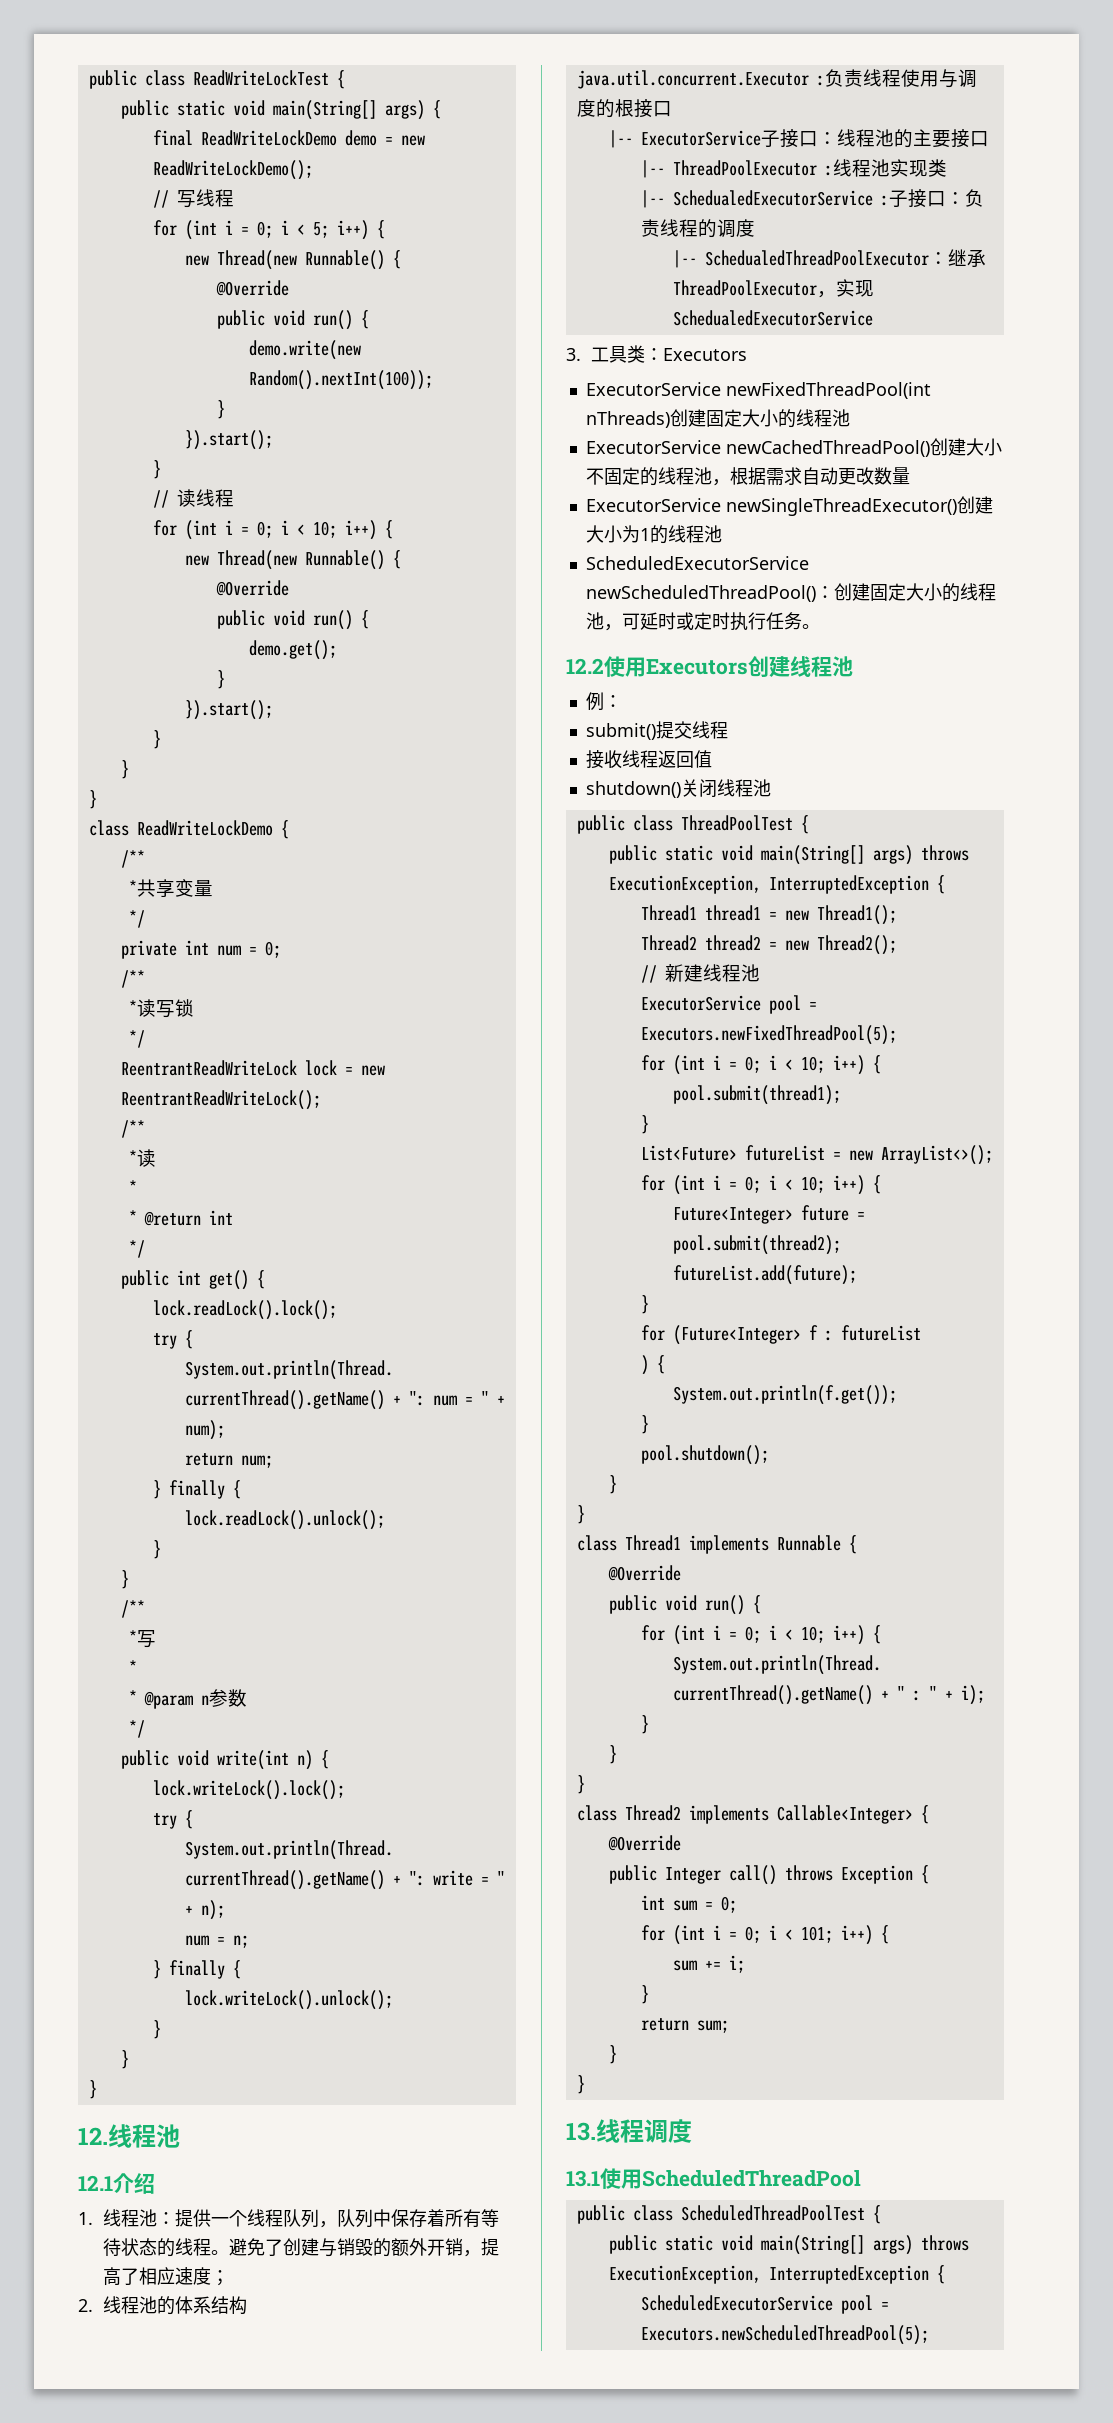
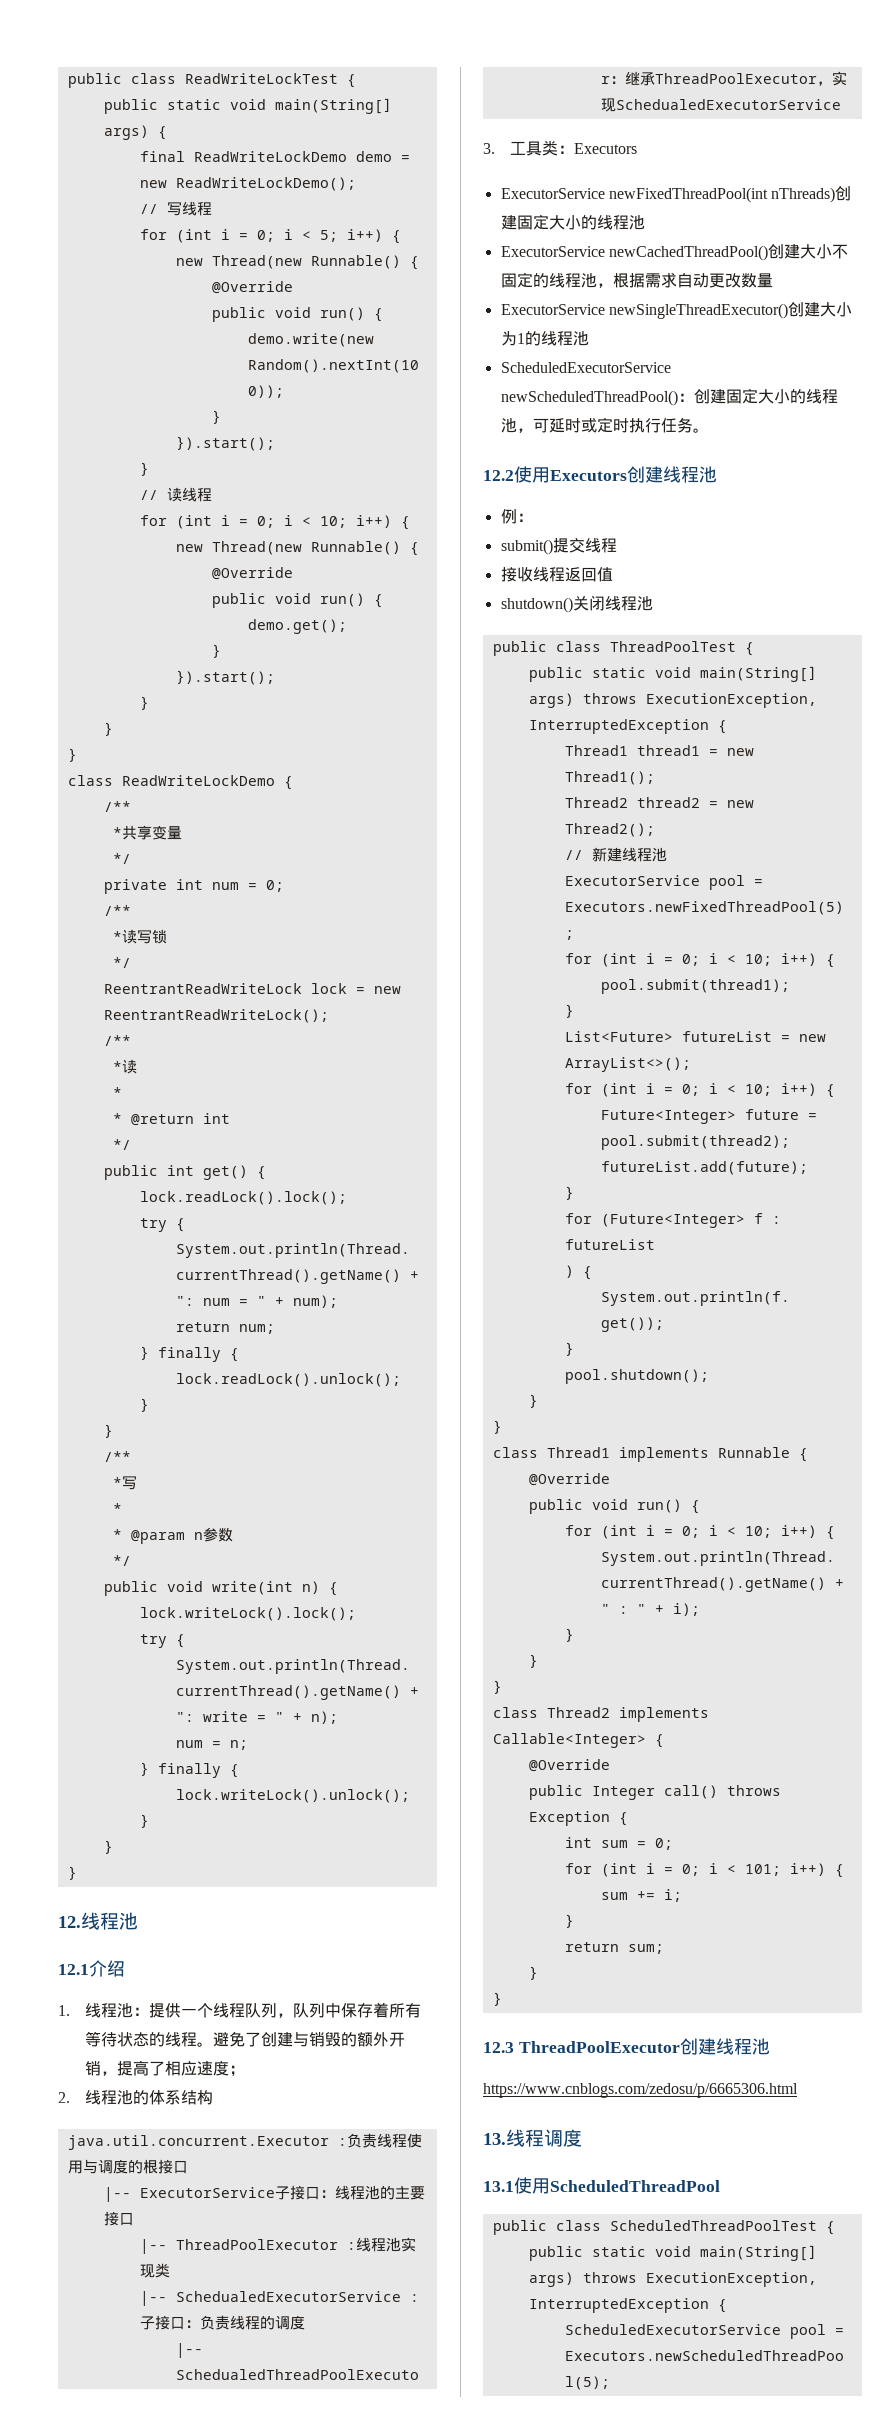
(585, 2084) none -> [483,2038,770,2055] [483,2083,798,2098] // 12.3 ThreadPoolExecutor创建线程池 // https://www.cnblogs.com/zedosu/p/6665306.html

